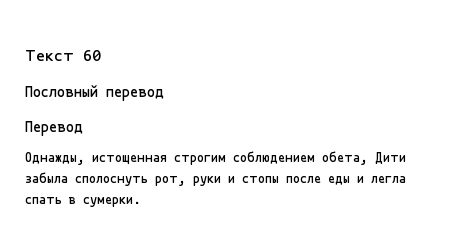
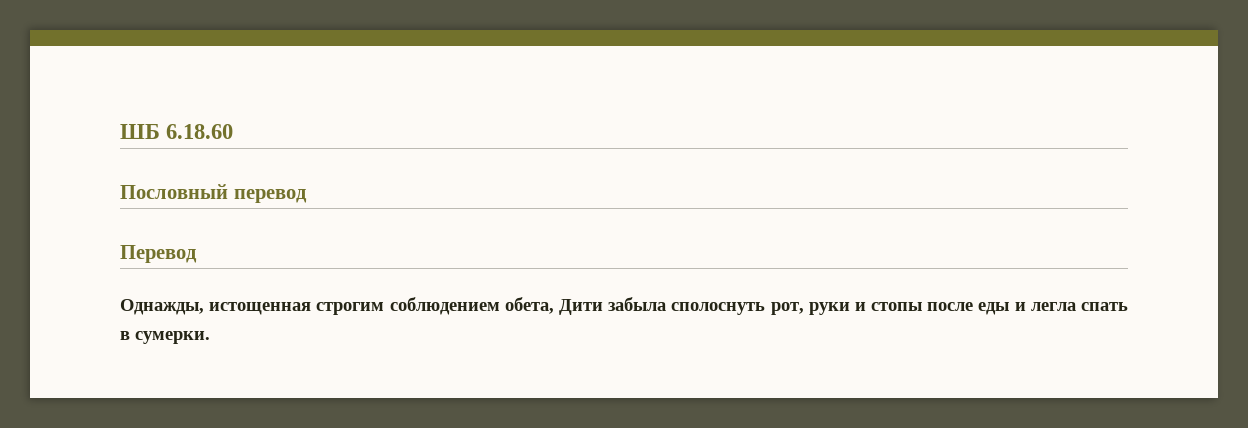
[25,50,101,61] Текст 60 -> [120,124,234,139] ШБ 6.18.60

